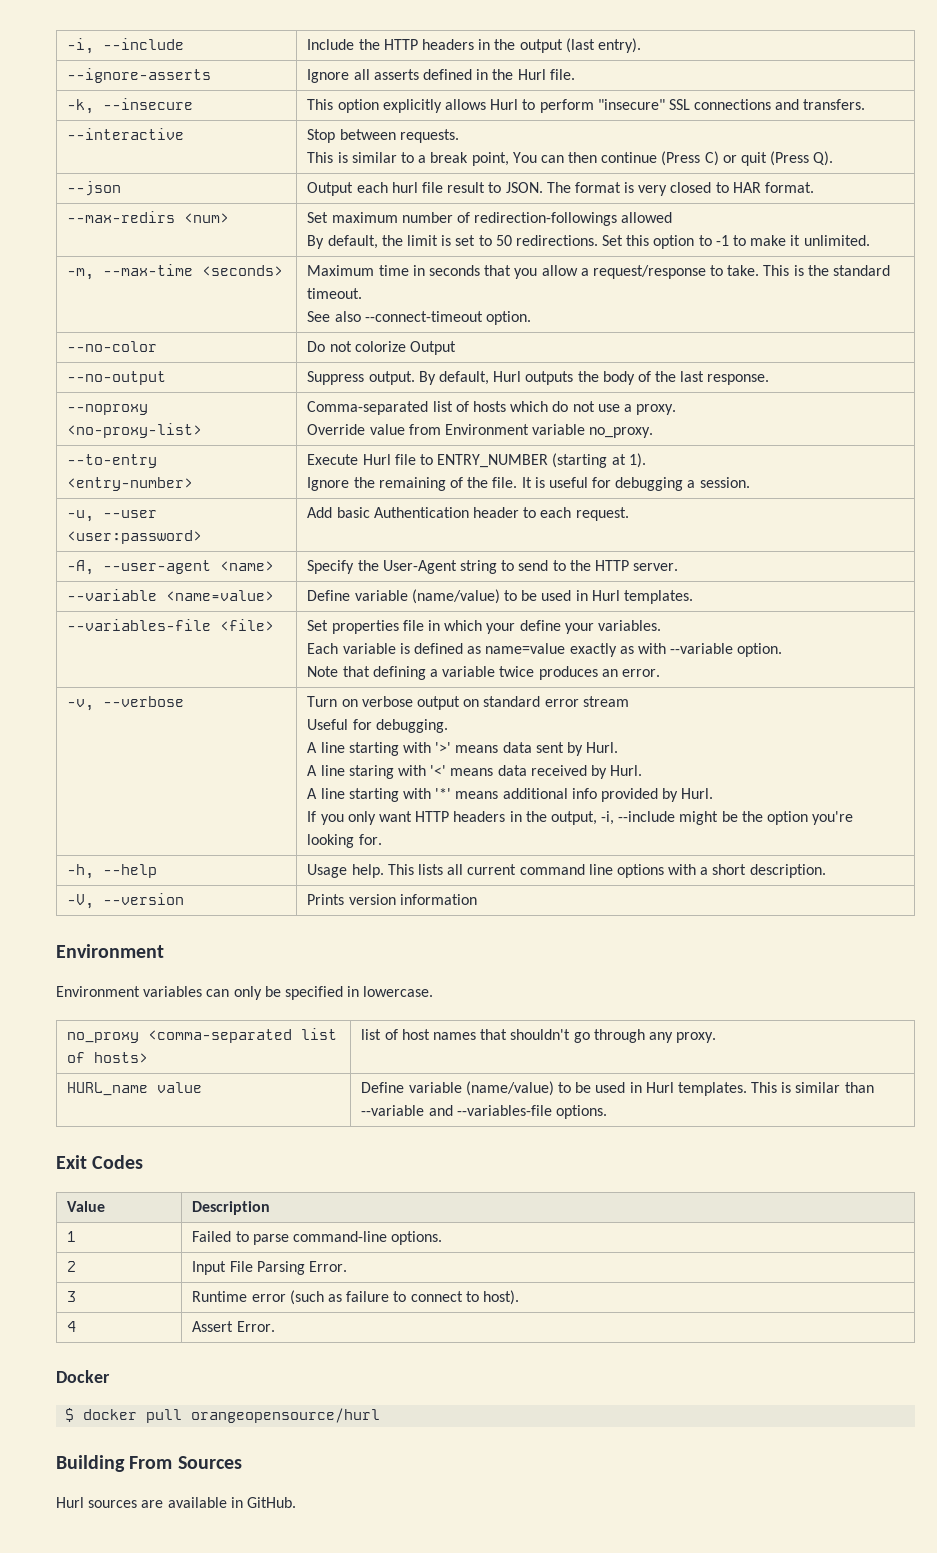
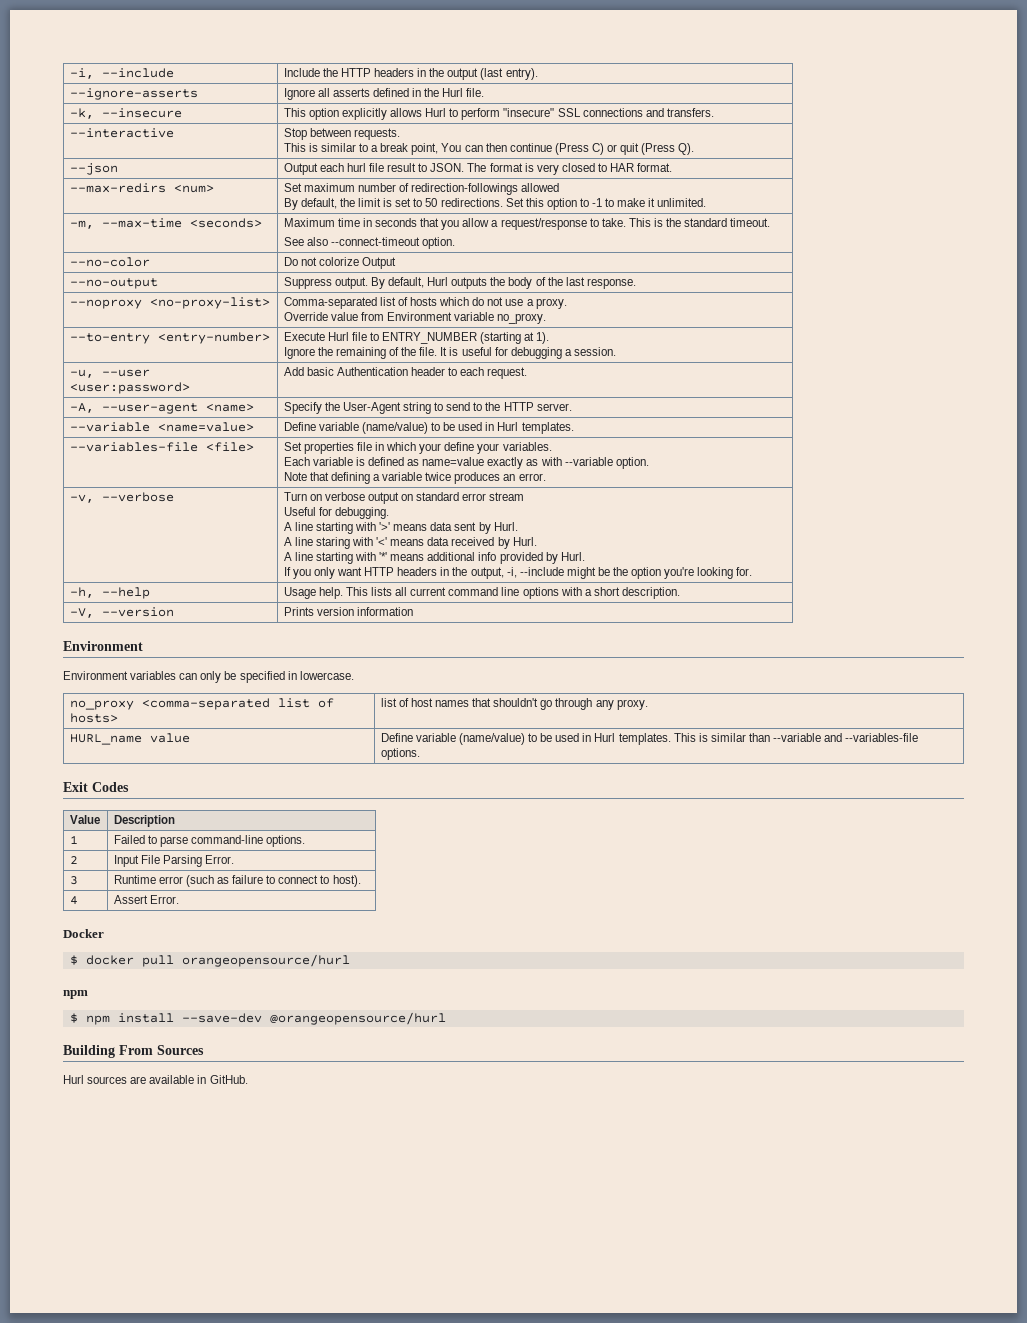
(381, 1415) none -> [63,990,88,999] [69,1012,446,1025] // npm // $ npm install --save-dev @orangeopensource/hurl

